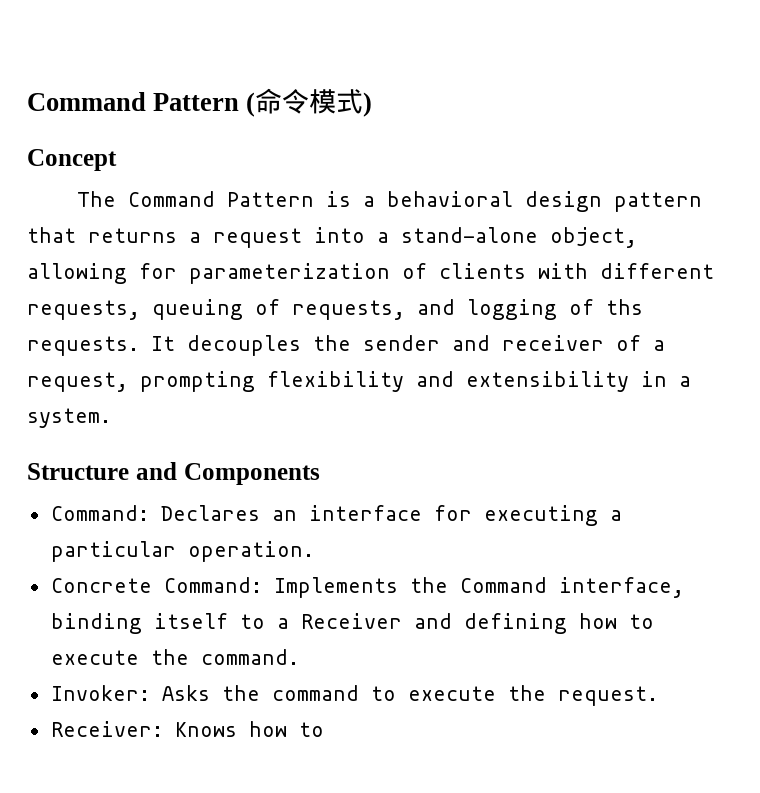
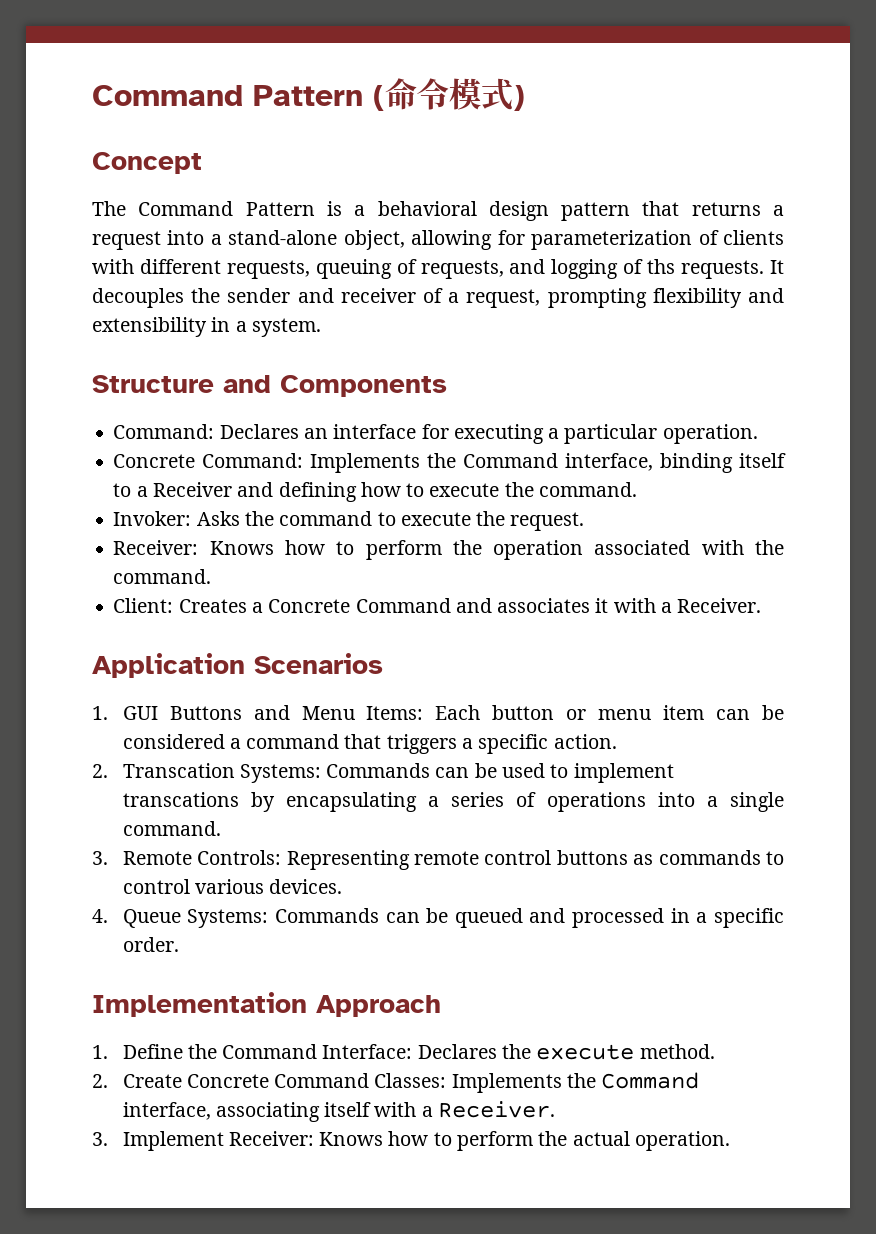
(324, 729) none -> [365,540,784,560] [113,569,212,584] [113,598,762,613] [92,653,383,678] [92,705,785,720] [122,734,617,754] [92,763,674,783] [122,792,784,812] [122,821,221,836] [92,850,784,870] [122,879,343,894] [92,908,784,928] [122,937,179,952] [92,992,441,1017] [92,1044,715,1060] [92,1072,700,1093] [122,1101,556,1122] [92,1131,730,1151] perform the operation associated with the command. // Client: Creates a Concrete Command and associates it with a Receiver. // Application Scenarios // 1. GUI Buttons and Menu Items: Each button or menu item can be considered a command that triggers a specific action. // 2. Transcation Systems: Commands can be used to implement transcations by encapsulating a series of operations into a single command. // 3. Remote Controls: Representing remote control buttons as commands to control various devices. // 4. Queue Systems: Commands can be queued and processed in a specific order. // Implementation Approach // 1. Define the Command Interface: Declares the execute method. // 2. Create Concrete Command Classes: Implements the Command interface, associating itself with a Receiver. // 3. Implement Receiver: Knows how to perform the actual operation.

